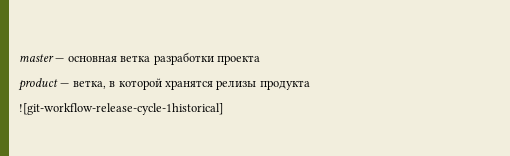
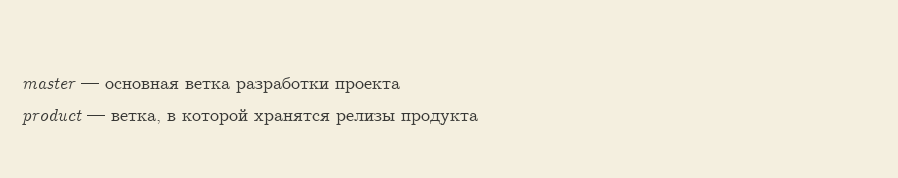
[19,103,223,115] // ![git-workflow-release-cycle-1historical] -> (478, 119) none

